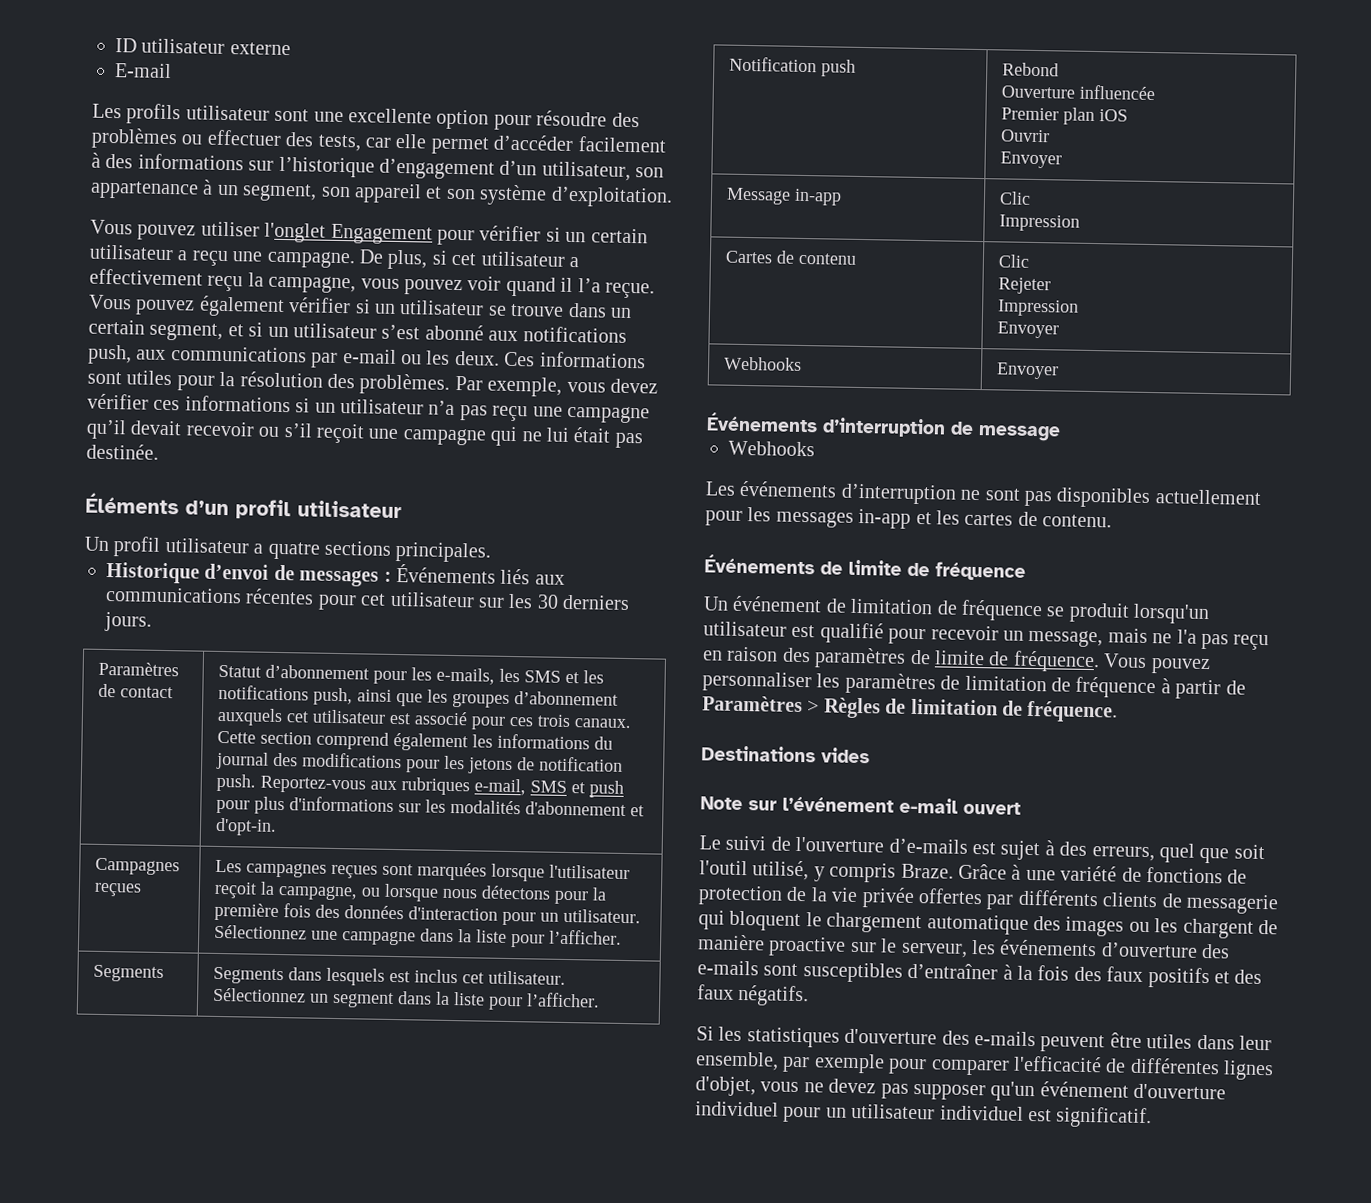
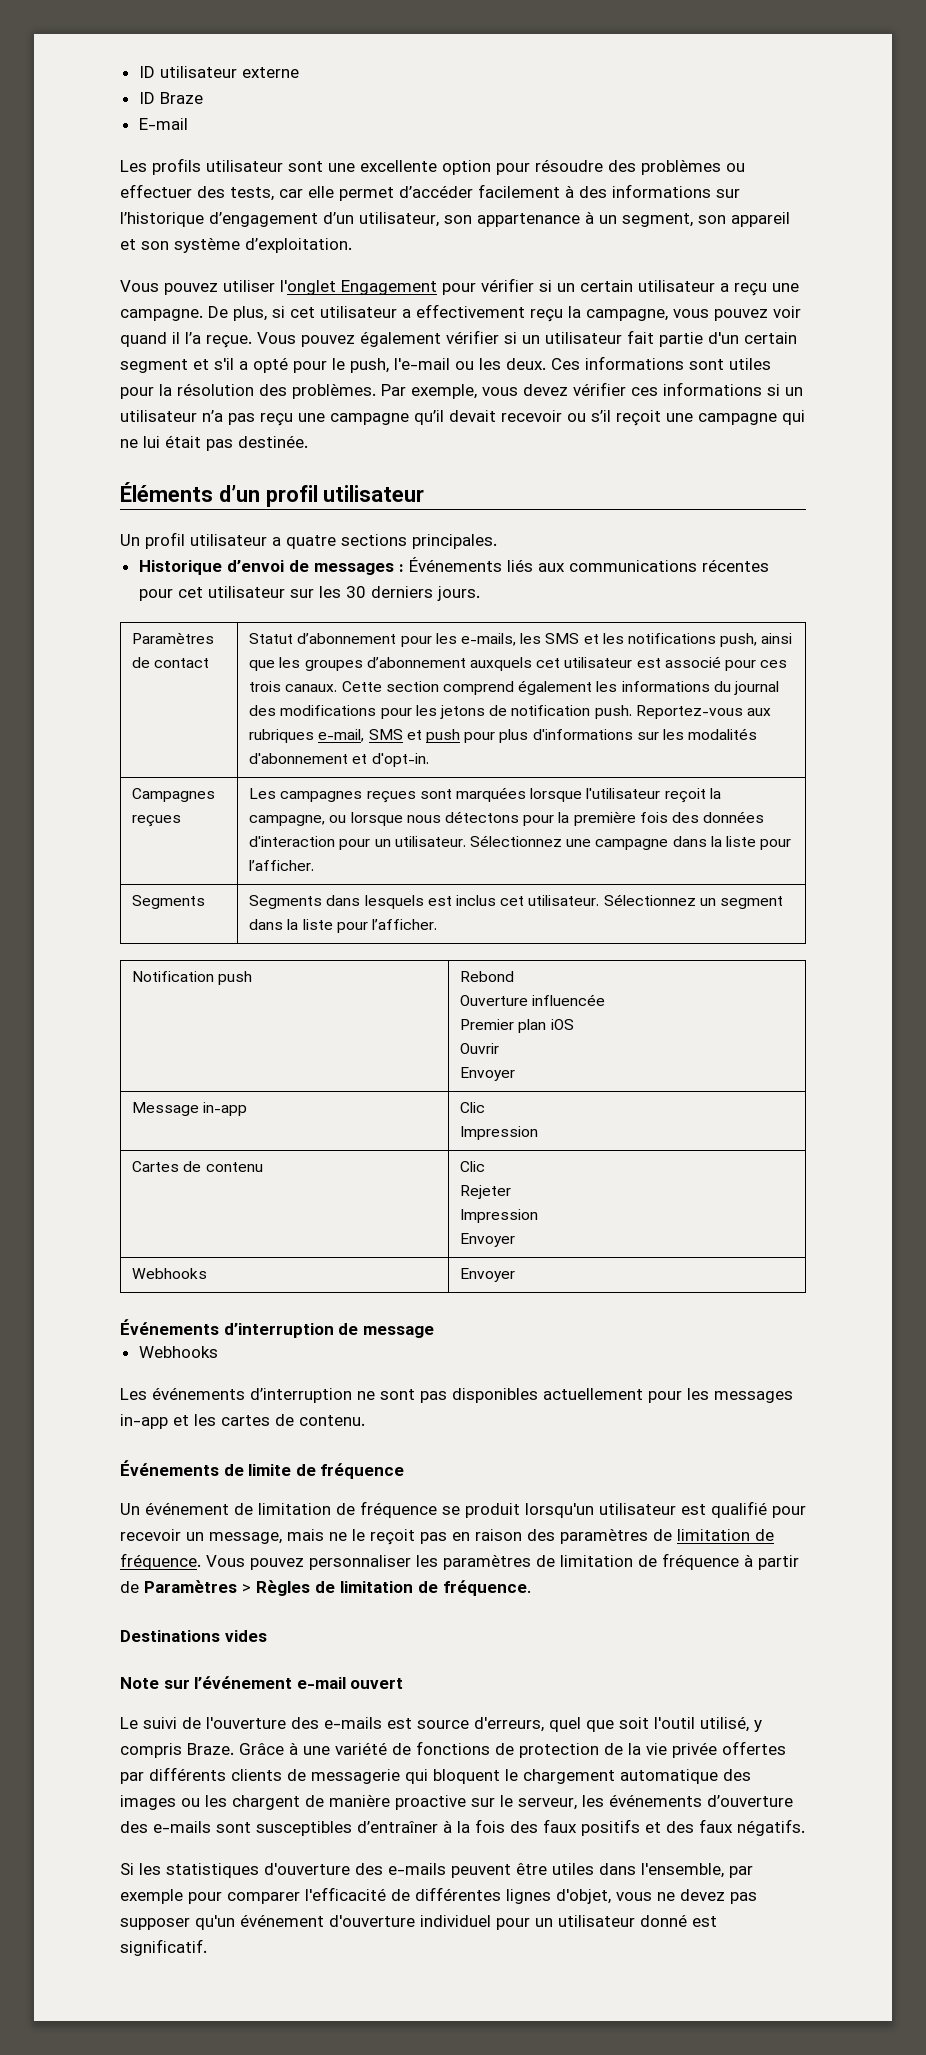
(291, 49) none -> [138,92,203,104] // ID Braze
[487,302,632,319] [88,319,627,343] [88,344,397,368] se trouve dans un certain segment, et si un utilisateur s’est abonné aux notifications push, aux communications par e-mail -> [627,330,797,347] [120,357,450,373] fait partie d'un certain segment et s'il a opté pour le push, l'e-mail
[1176,629,1270,651] l'a pas reçu -> [352,1529,447,1545] le reçoit pas
[934,650,985,666] limite -> [677,1529,750,1541] limitation
[888,838,1155,862] d’e-mails est sujet à des erreurs, -> [291,1717,544,1732] des e-mails est source d'erreurs,
[1239,1035,1272,1051] [695,1051,779,1071] leur ensemble, -> [641,1863,724,1878] l'ensemble,
[939,1105,1024,1121] individuel -> [640,1914,687,1927] donné

